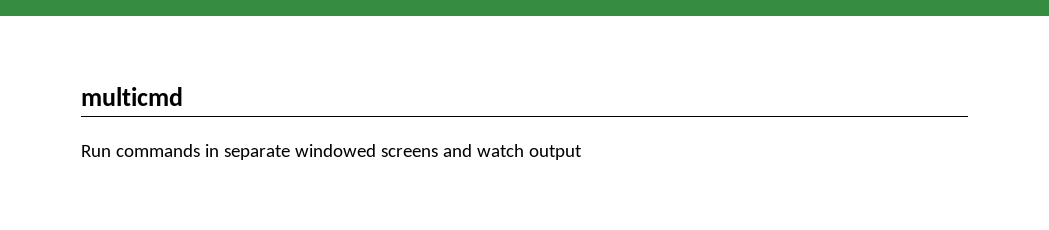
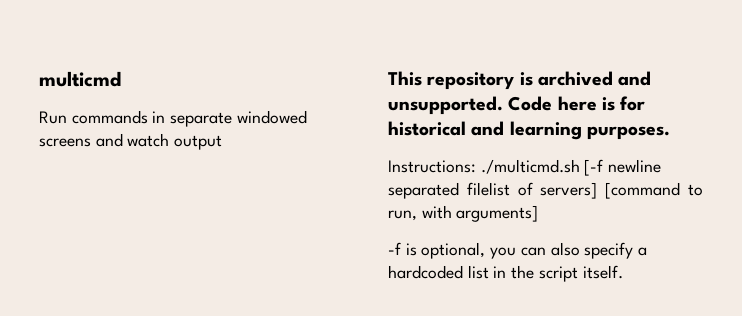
(582, 152) none -> [388,71,652,90] [388,96,646,115] [388,121,670,140] [388,159,662,176] [388,182,703,199] [388,205,539,222] [388,242,648,259] [388,265,623,282] // This repository is archived and unsupported. Code here is for historical and learning purposes. // Instructions: ./multicmd.sh [-f newline separated filelist of servers] [command to run, with arguments] // -f is optional, you can also specify a hardcoded list in the script itself.

